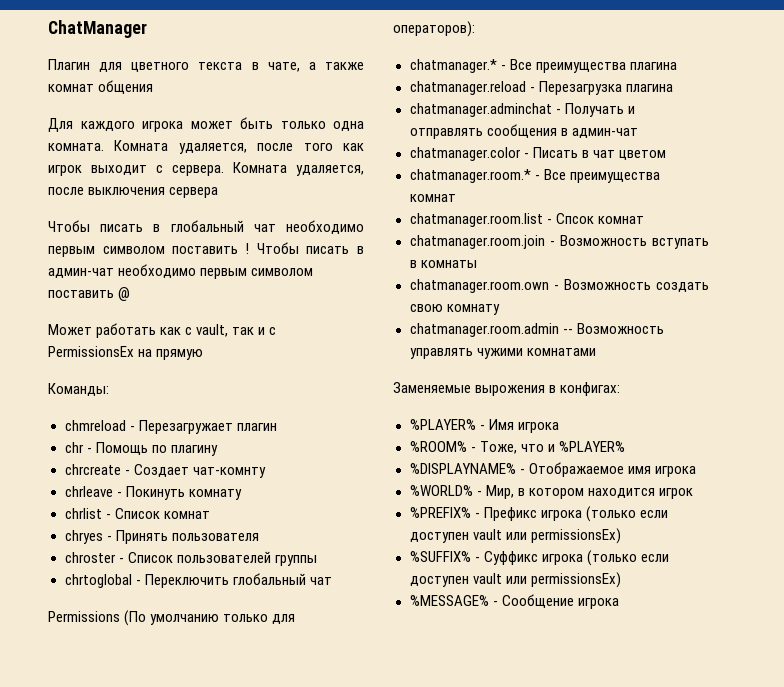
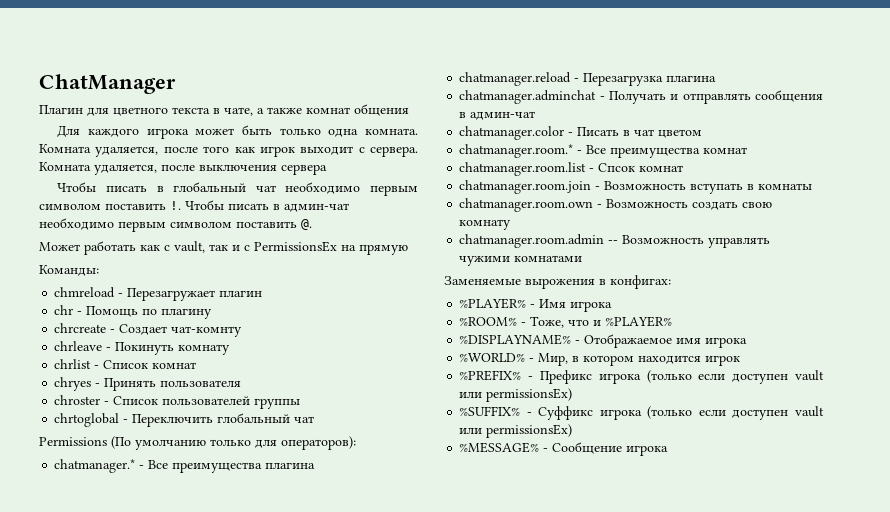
[245,243,249,254] ! -> [170,201,181,210] !.
[118,287,131,301] @ -> [301,219,312,230] @.

